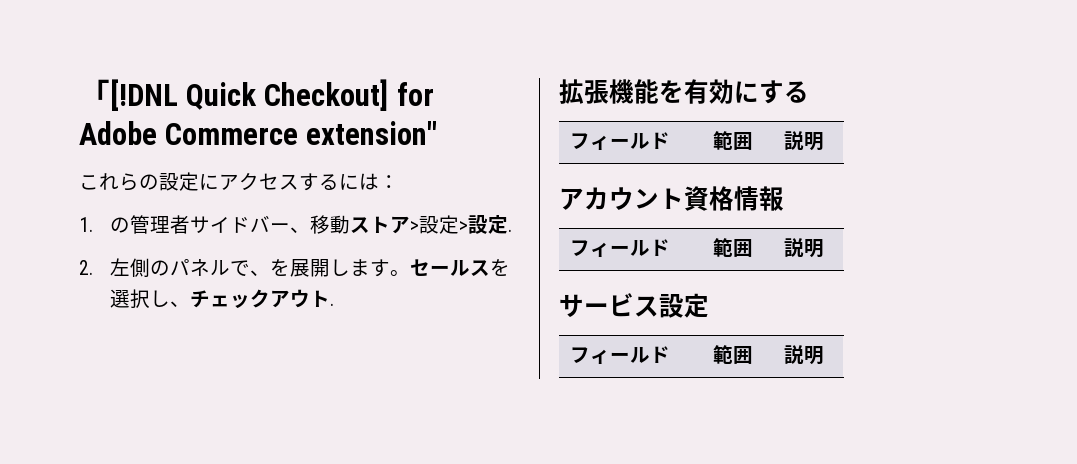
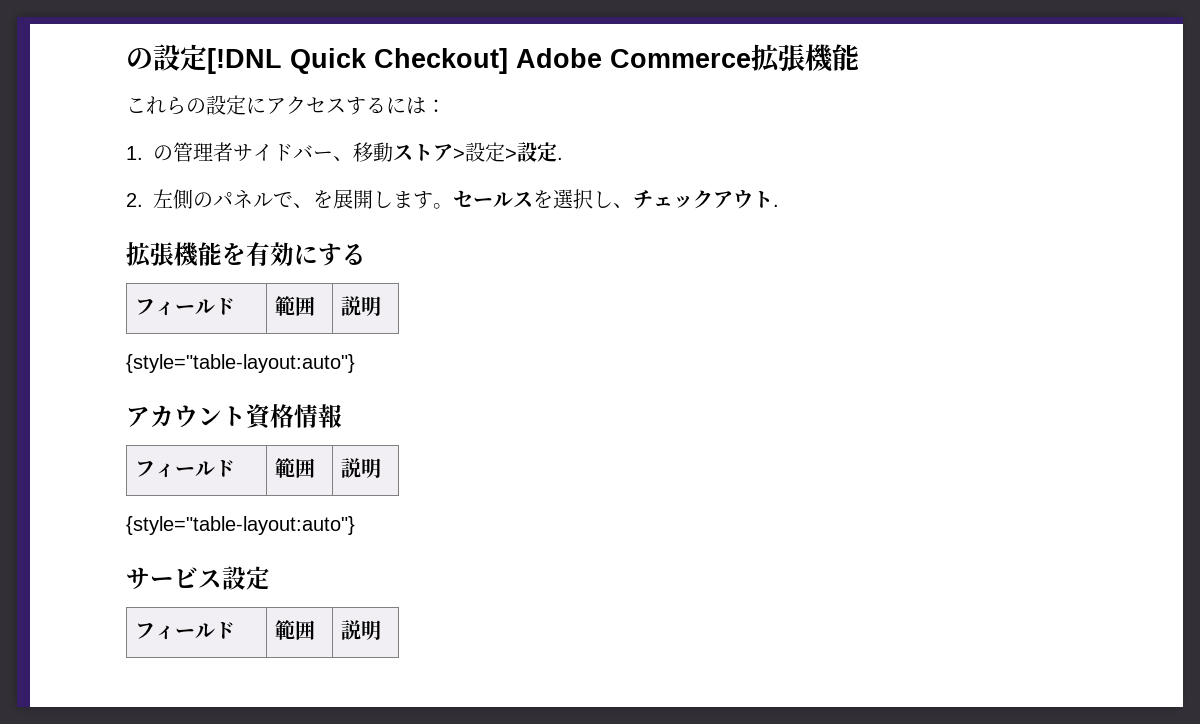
[79,79,110,106] 「 -> [126,44,207,71] の設定
[396,82,434,106] for -> (508, 61) none
[306,121,438,145] extension" -> [751,44,859,72] 拡張機能
(825, 141) none -> [126,354,355,373] // {style="table-layout:auto"}
(825, 248) none -> [126,516,355,535] // {style="table-layout:auto"}

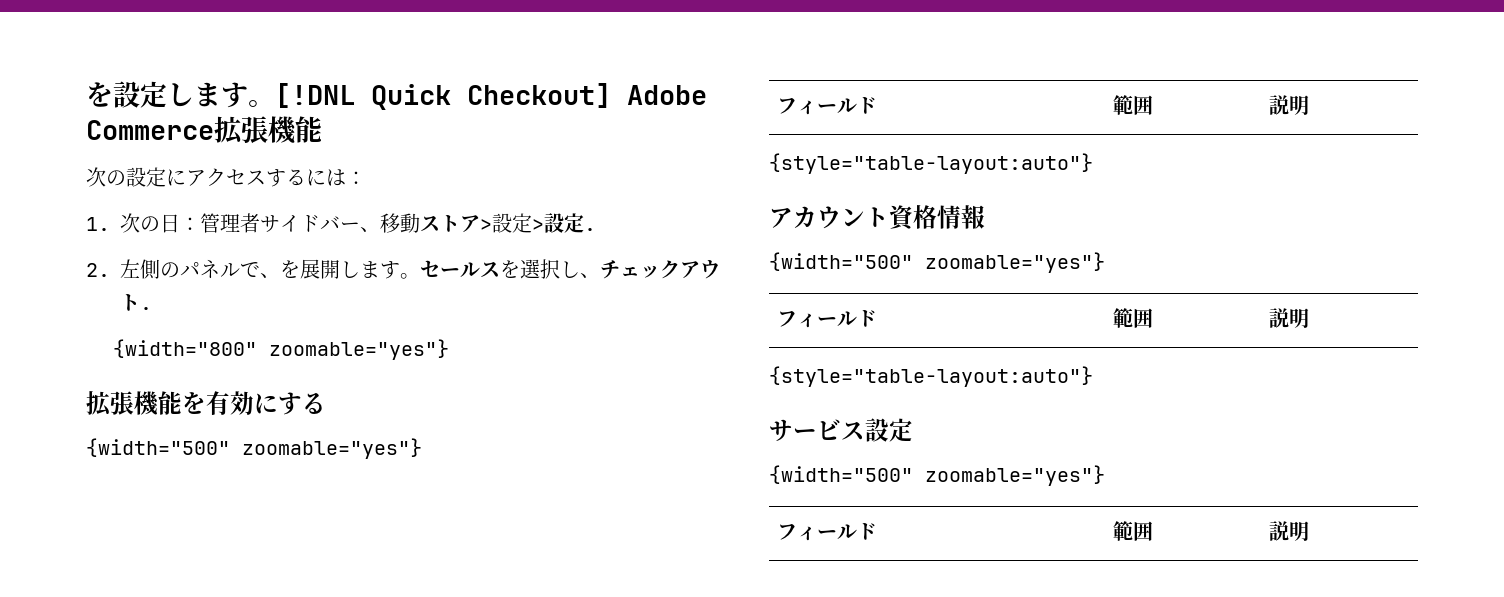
[126,44,207,71] の設定 -> [86,81,275,108] を設定します。
[126,96,186,115] これら -> [86,167,106,187] 次
[153,145,173,161] の -> [120,213,200,233] 次の日：
(779, 205) none -> [113,339,450,360] // {width="800" zoomable="yes"}
(366, 254) none -> [86,438,422,459] // {width="500" zoomable="yes"}
(342, 416) none -> [769,252,1105,273] // {width="500" zoomable="yes"}
(270, 578) none -> [769,465,1105,486] // {width="500" zoomable="yes"}

